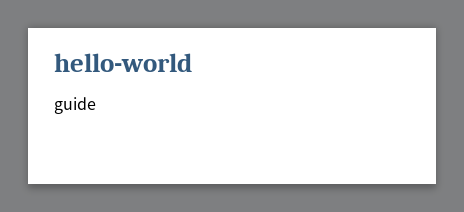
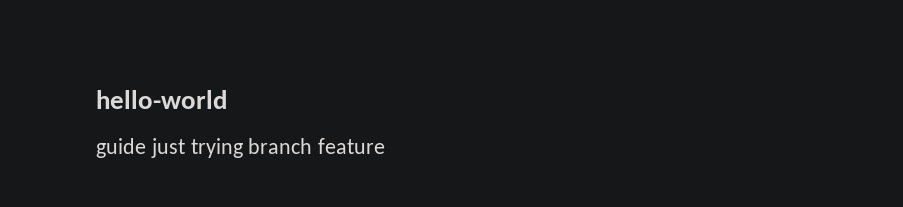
(96, 105) none -> [150,138,386,158] just trying branch feature

